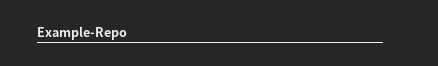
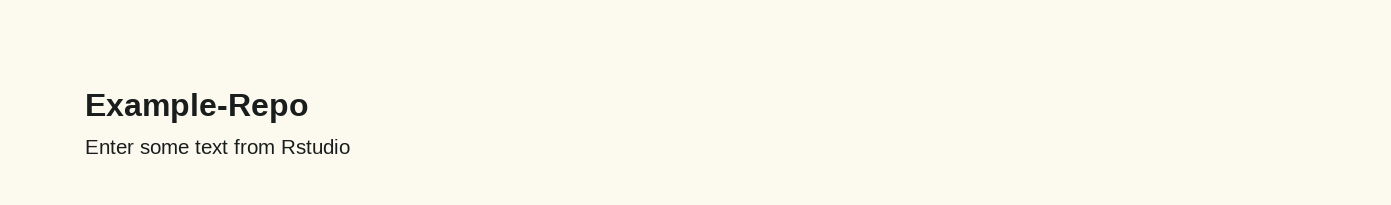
(127, 33) none -> [85,139,350,154] // Enter some text from Rstudio

